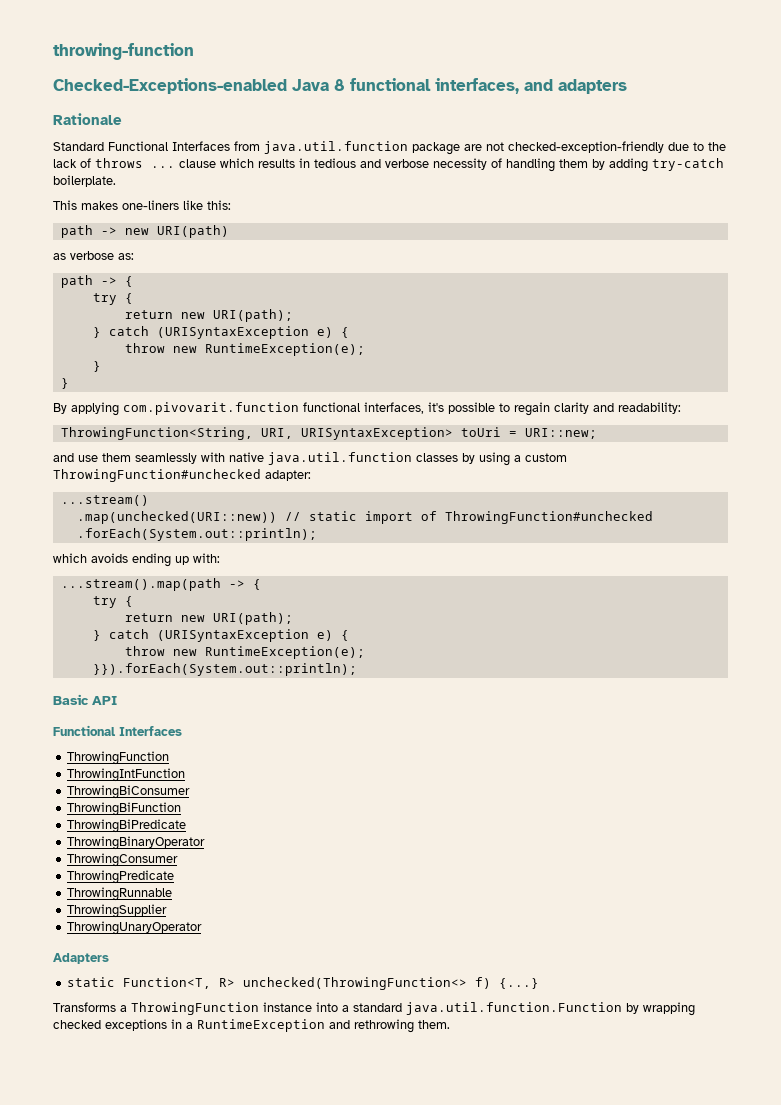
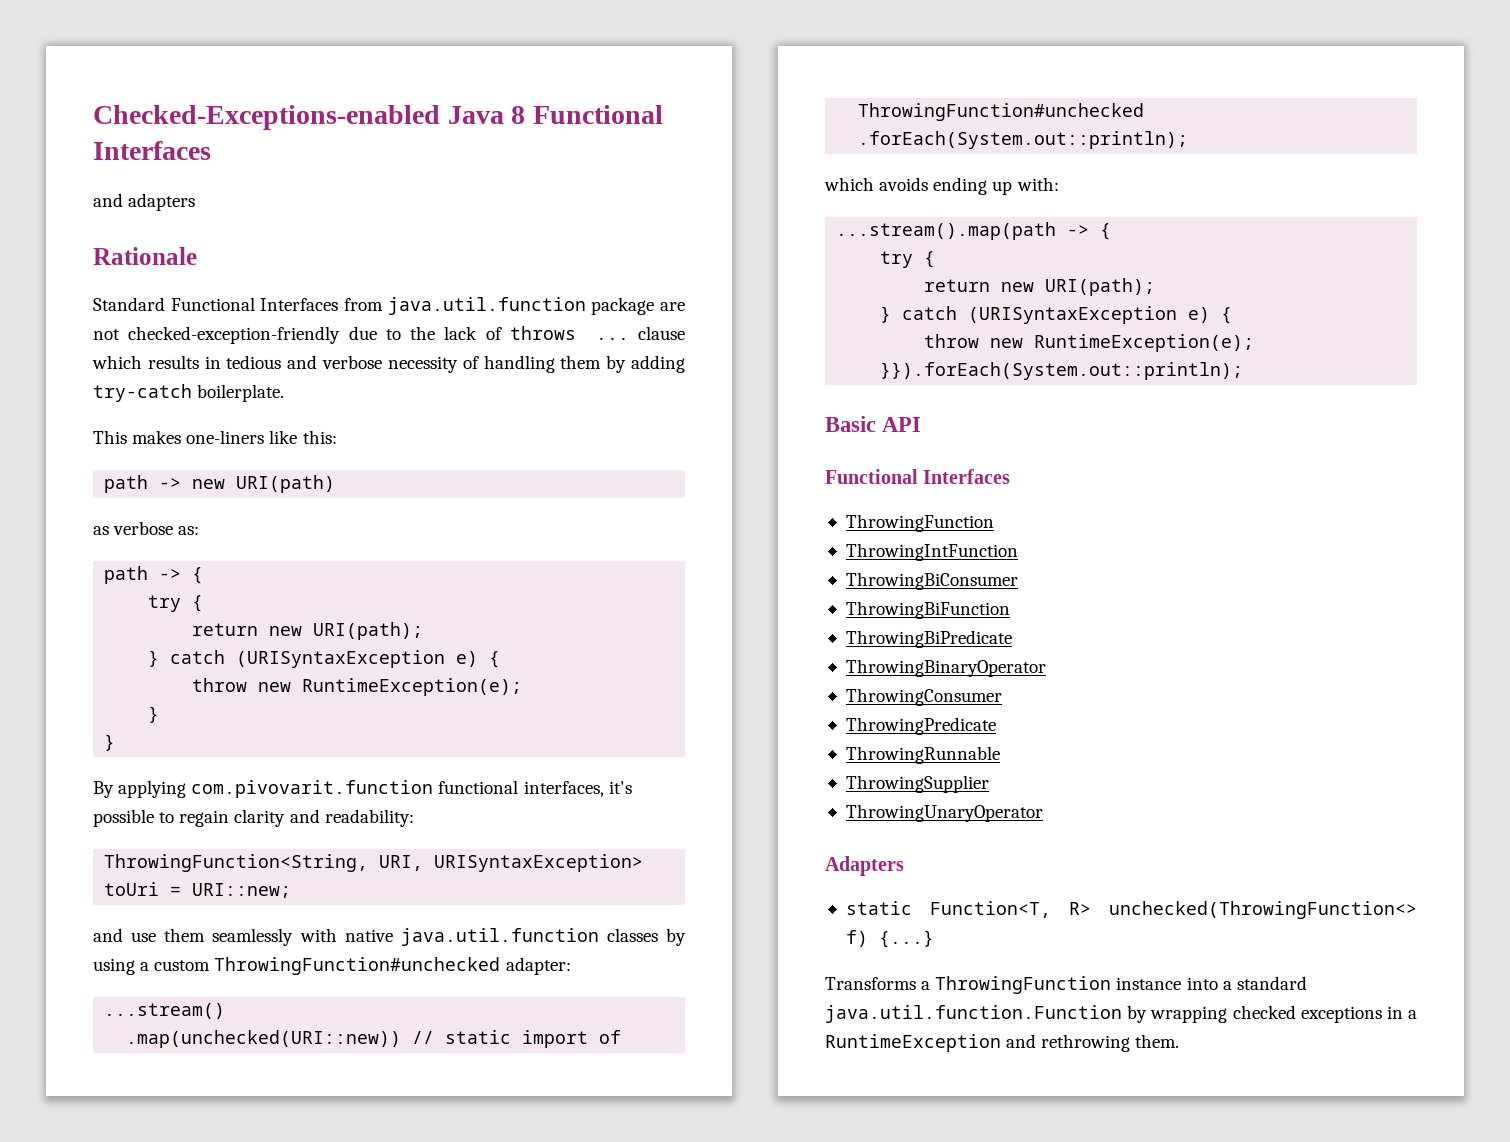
[53,43,194,60] throwing-function // -> (93, 117) none
[350,78,519,94] functional interfaces, -> [532,105,663,124] [93,141,211,160] Functional Interfaces //

